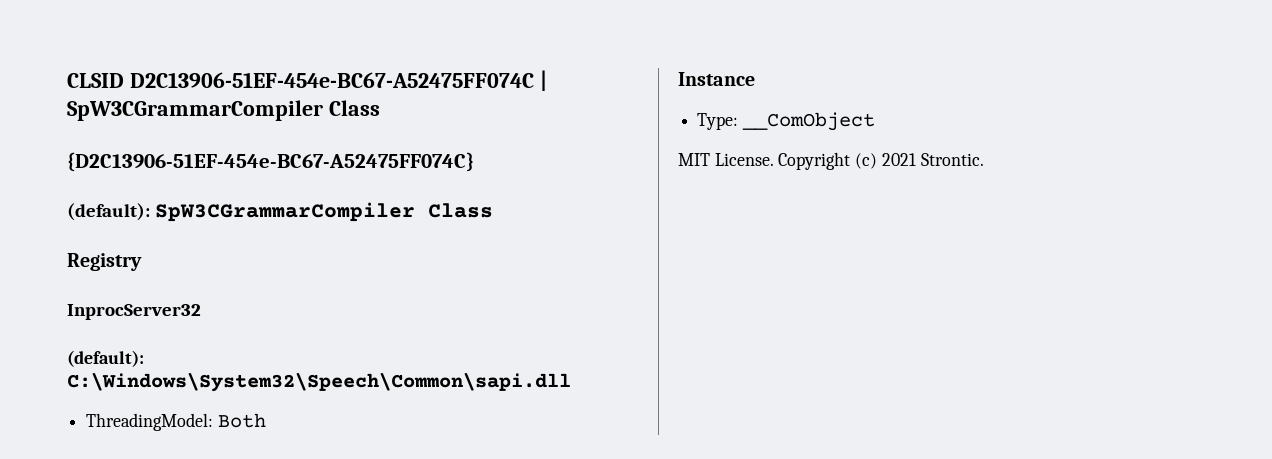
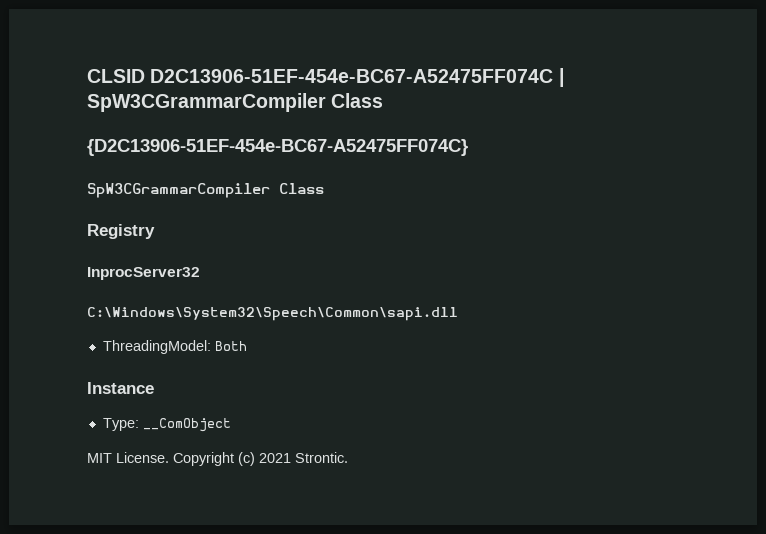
[67,203,150,221] (default): -> (468, 147) none
[67,350,144,367] (default): -> (200, 273) none

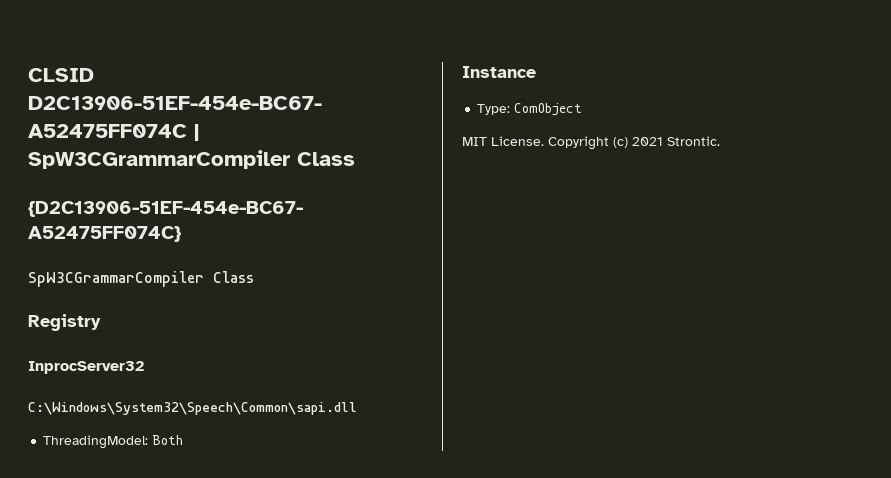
[142,418,231,432] __ComObject -> [514,103,583,116] ComObject

